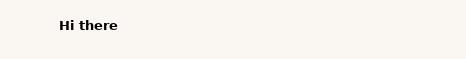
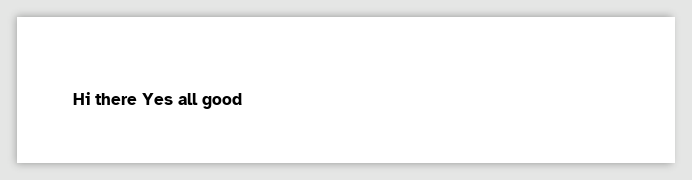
(118, 25) none -> [142,93,242,109] Yes all good

